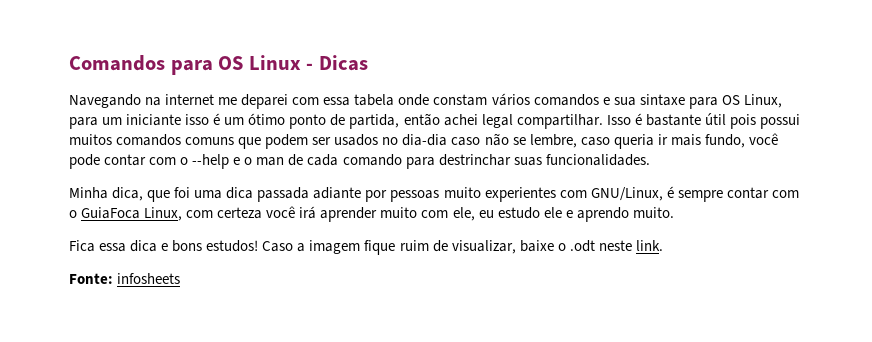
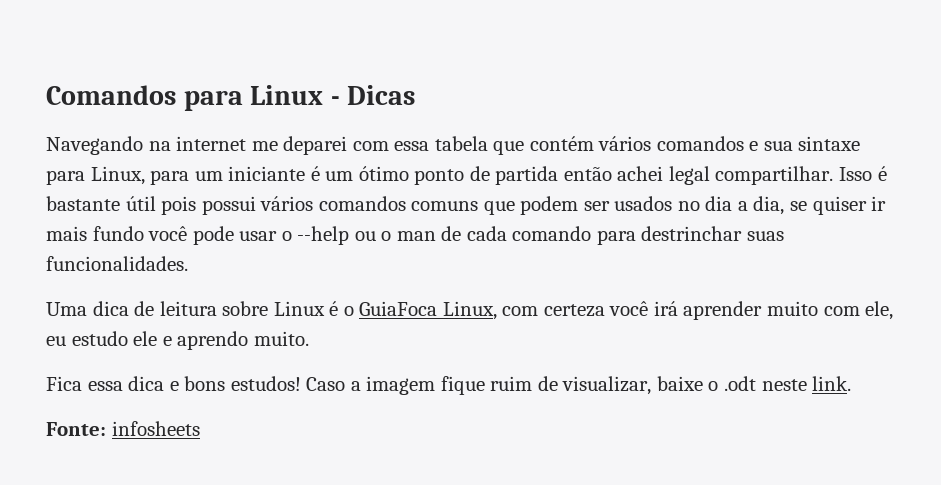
[218,56,244,70] OS -> (243, 100) none
[398,94,488,106] onde constam -> [493,136,594,155] que contém
[721,95,740,105] OS -> (85, 177) none
[185,114,210,125] isso -> (306, 173) none
[349,114,400,129] partida, -> [495,166,559,185] partida
[69,134,112,145] muitos -> [260,196,314,211] vários
[402,133,654,149] dia-dia caso não se lembre, caso queria -> [705,196,867,215] dia a dia, se quiser
[704,134,745,148] fundo, -> [92,226,144,241] fundo
[104,154,177,166] contar com -> [239,231,278,241] usar
[233,157,241,165] e -> [354,231,376,241] ou
[69,186,799,202] Minha dica, que foi uma dica passada adiante por pessoas muito experientes com GNU/Linux, é sempre contar com -> [46,301,339,316] Uma dica de leitura sobre Linux é

